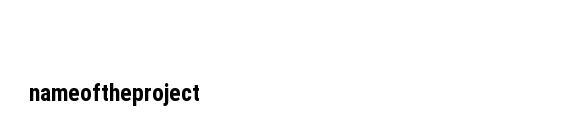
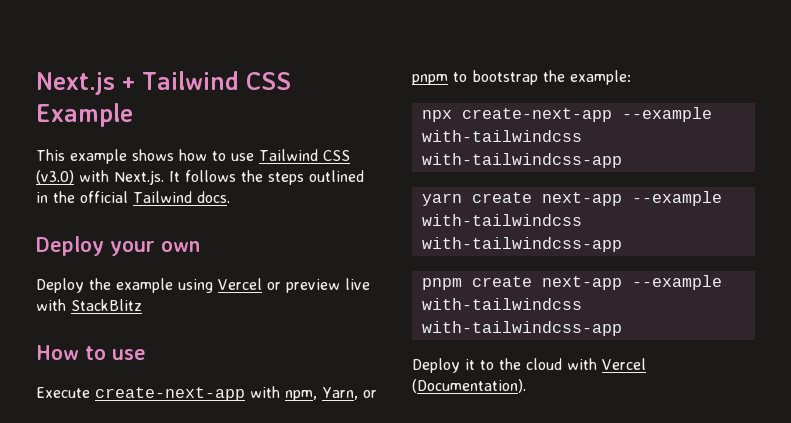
[29,83,200,106] nameoftheproject -> [36,71,291,95] [36,103,133,127] [36,149,350,164] [36,170,364,185] [36,191,230,203] [36,236,200,256] [36,278,370,293] [36,299,142,311] [36,345,146,360] [36,386,377,401] [412,70,631,85] [421,107,712,122] [421,130,582,142] [421,153,622,168] [421,191,722,206] [421,214,582,226] [421,237,622,252] [421,275,722,290] [421,298,582,310] [421,321,622,336] [412,358,646,373] [412,379,526,393] Next.js + Tailwind CSS Example // This example shows how to use Tailwind CSS (v3.0) with Next.js. It follows the steps outlined in the official Tailwind docs. // Deploy your own // Deploy the example using Vercel or preview live with StackBlitz // How to use // Execute create-next-app with npm, Yarn, or pnpm to bootstrap the example: // npx create-next-app --example with-tailwindcss with-tailwindcss-app // yarn create next-app --example with-tailwindcss with-tailwindcss-app // pnpm create next-app --example with-tailwindcss with-tailwindcss-app // Deploy it to the cloud with Vercel (Documentation).

